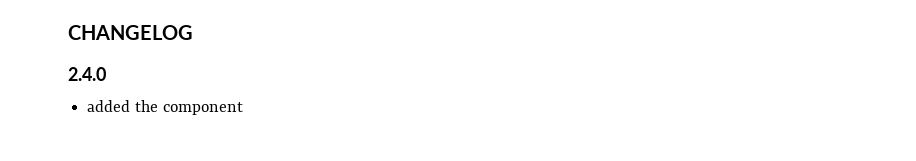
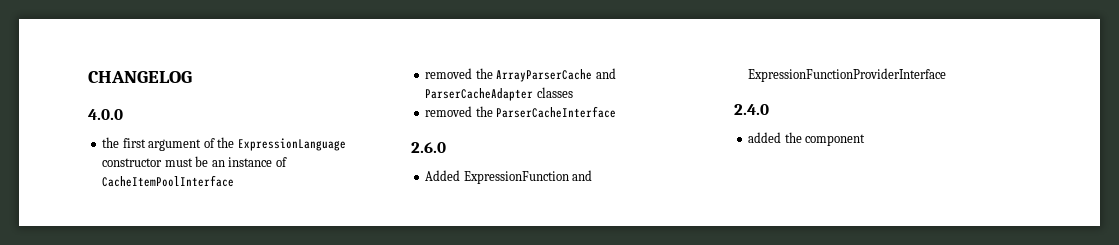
(193, 32) none -> [88,109,123,120] [102,137,346,151] [102,156,287,167] [102,175,235,187] [425,68,616,82] [425,87,573,101] [425,106,617,118] [411,142,446,153] [425,170,593,184] [748,68,947,82] // 4.0.0 // the first argument of the ExpressionLanguage constructor must be an instance of CacheItemPoolInterface // removed the ArrayParserCache and ParserCacheAdapter classes // removed the ParserCacheInterface // 2.6.0 // Added ExpressionFunction and ExpressionFunctionProviderInterface

